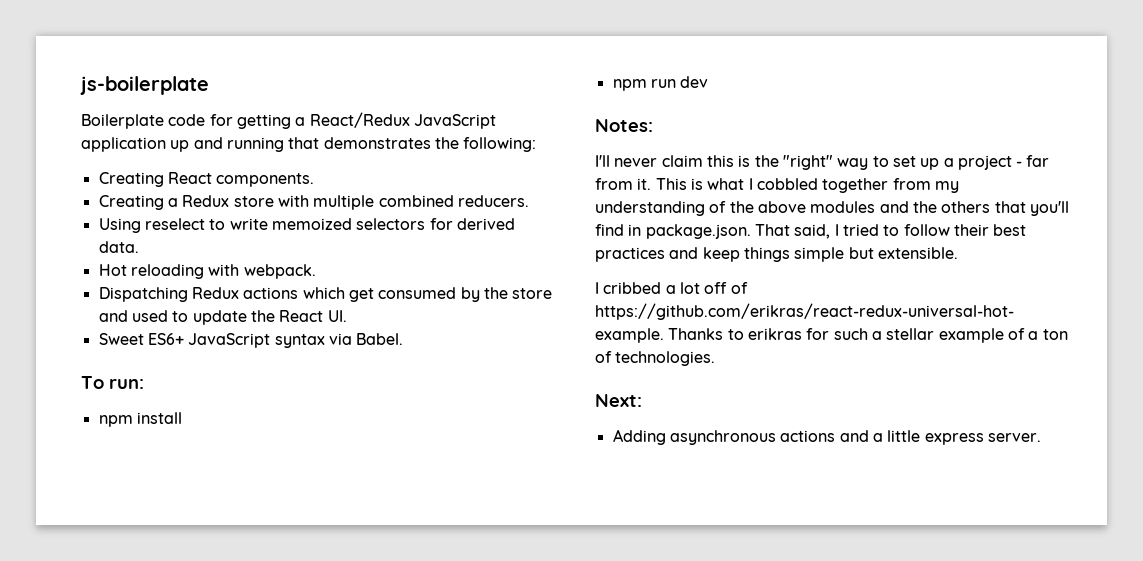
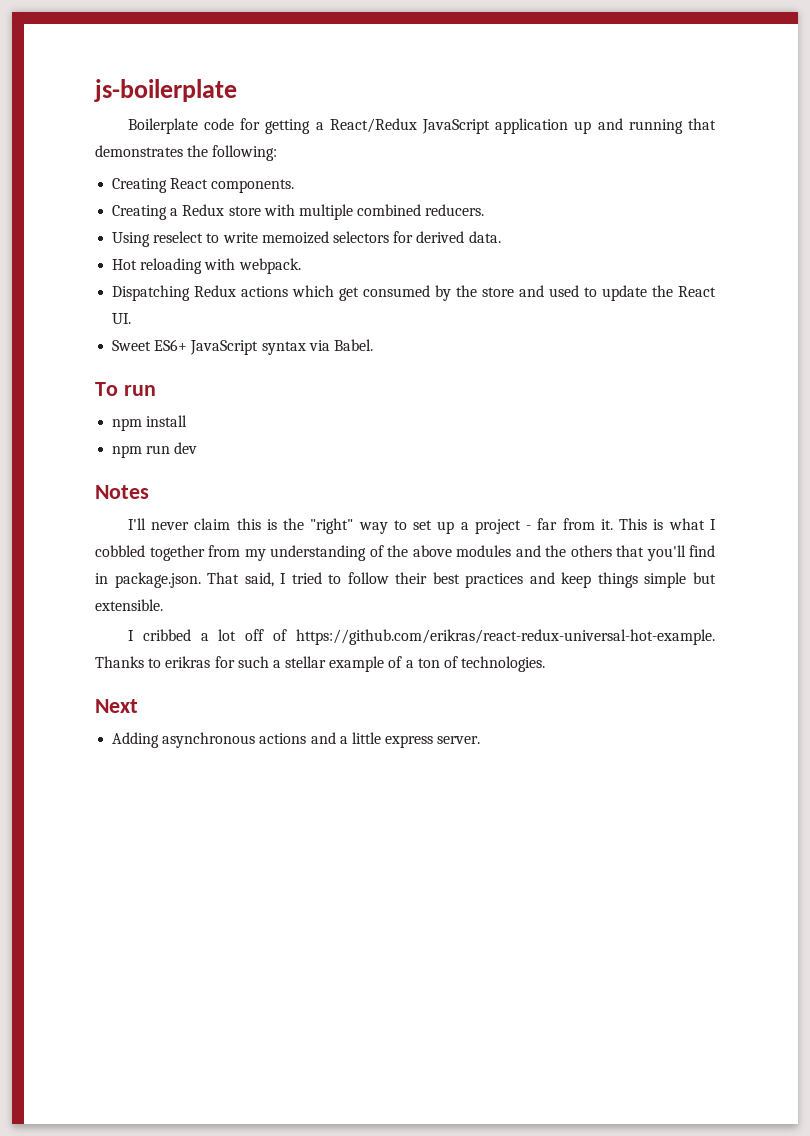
[109,379,144,389] run: -> [123,385,156,396] run
[595,119,653,132] Notes: -> [95,485,149,499] Notes
[595,394,642,407] Next: -> [95,699,138,713] Next

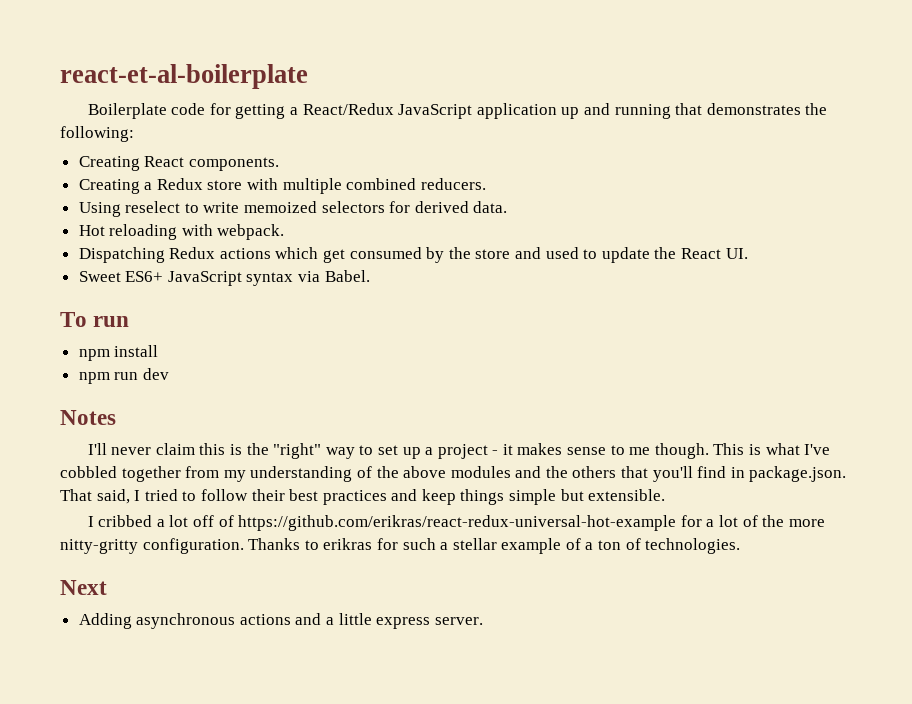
[94,79,237,102] js-boilerplate -> [60,64,308,89] react-et-al-boilerplate
[537,518,613,530] far from it. -> [502,443,709,459] it makes sense to me though.
[709,519,716,530] I -> [804,444,831,455] I've
[296,629,715,645] https://github.com/erikras/react-redux-universal-hot-example. -> [238,515,825,531] [60,538,244,554] https://github.com/erikras/react-redux-universal-hot-example for a lot of the more nitty-gritty configuration.

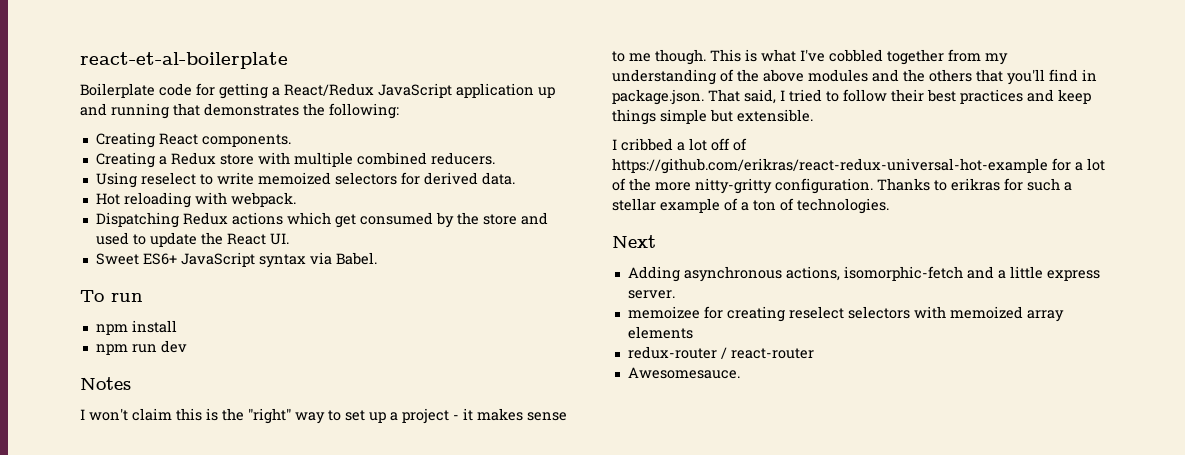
[87,443,152,455] I'll never -> [80,408,128,421] I won't
[239,614,291,625] actions -> [785,266,963,281] actions, isomorphic-fetch
(483, 621) none -> [627,306,1064,322] [627,326,693,339] [627,346,814,359] [627,367,740,379] // memoizee for creating reselect selectors with memoized array elements // redux-router / react-router // Awesomesauce.

